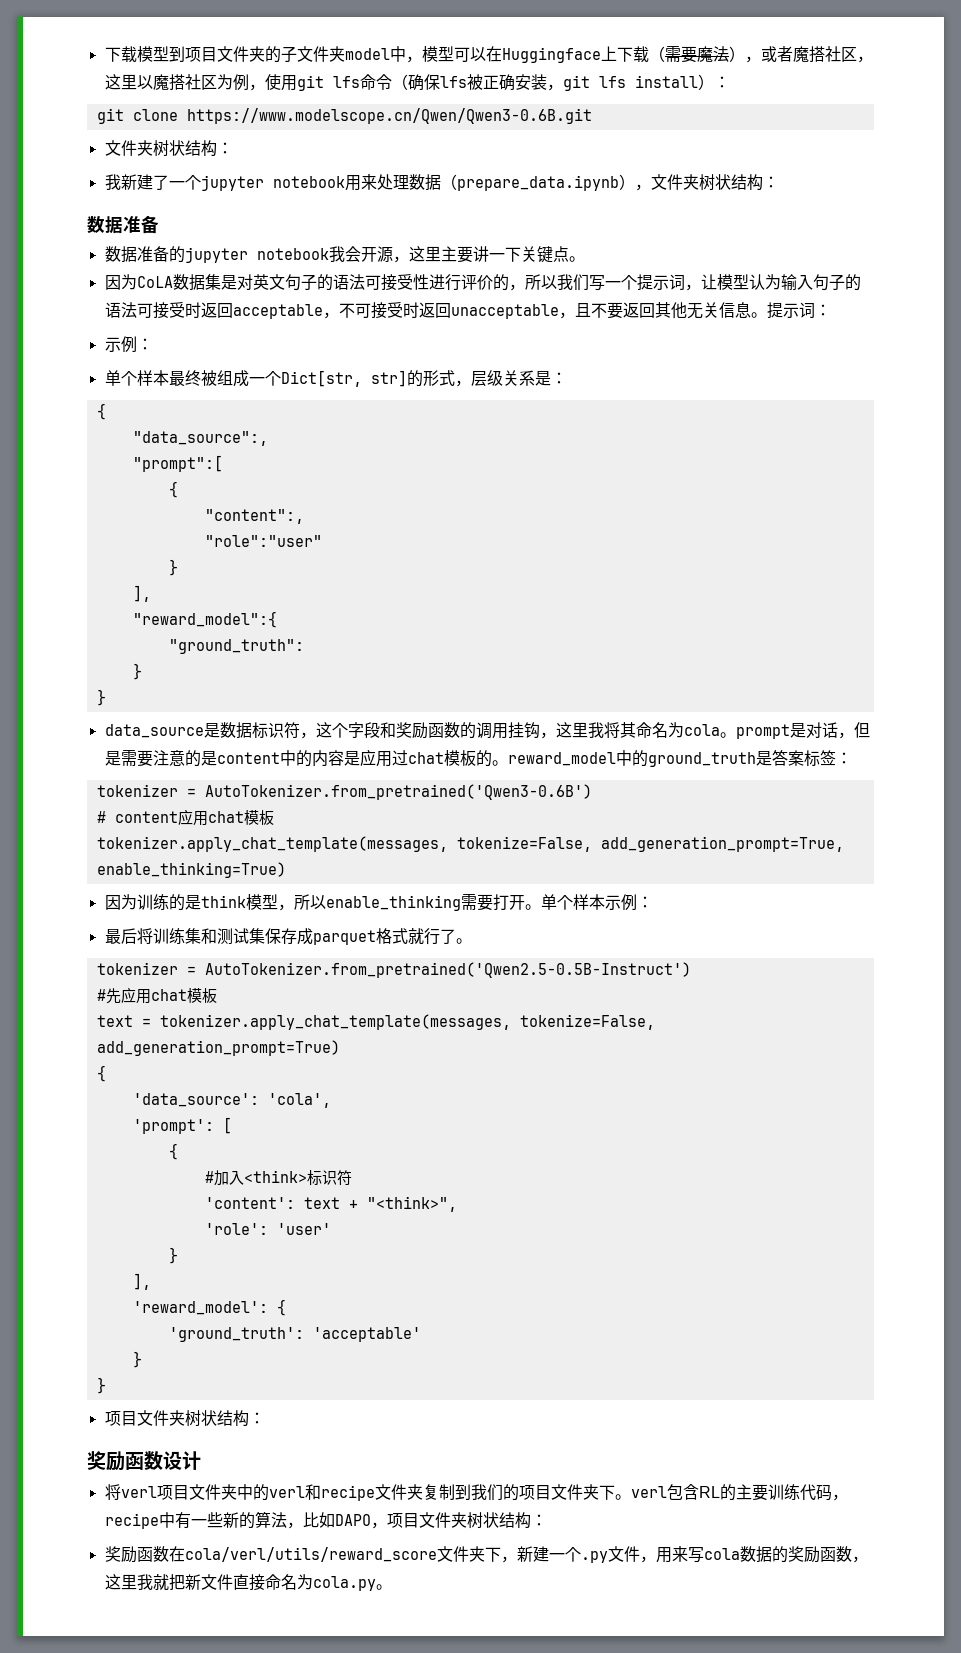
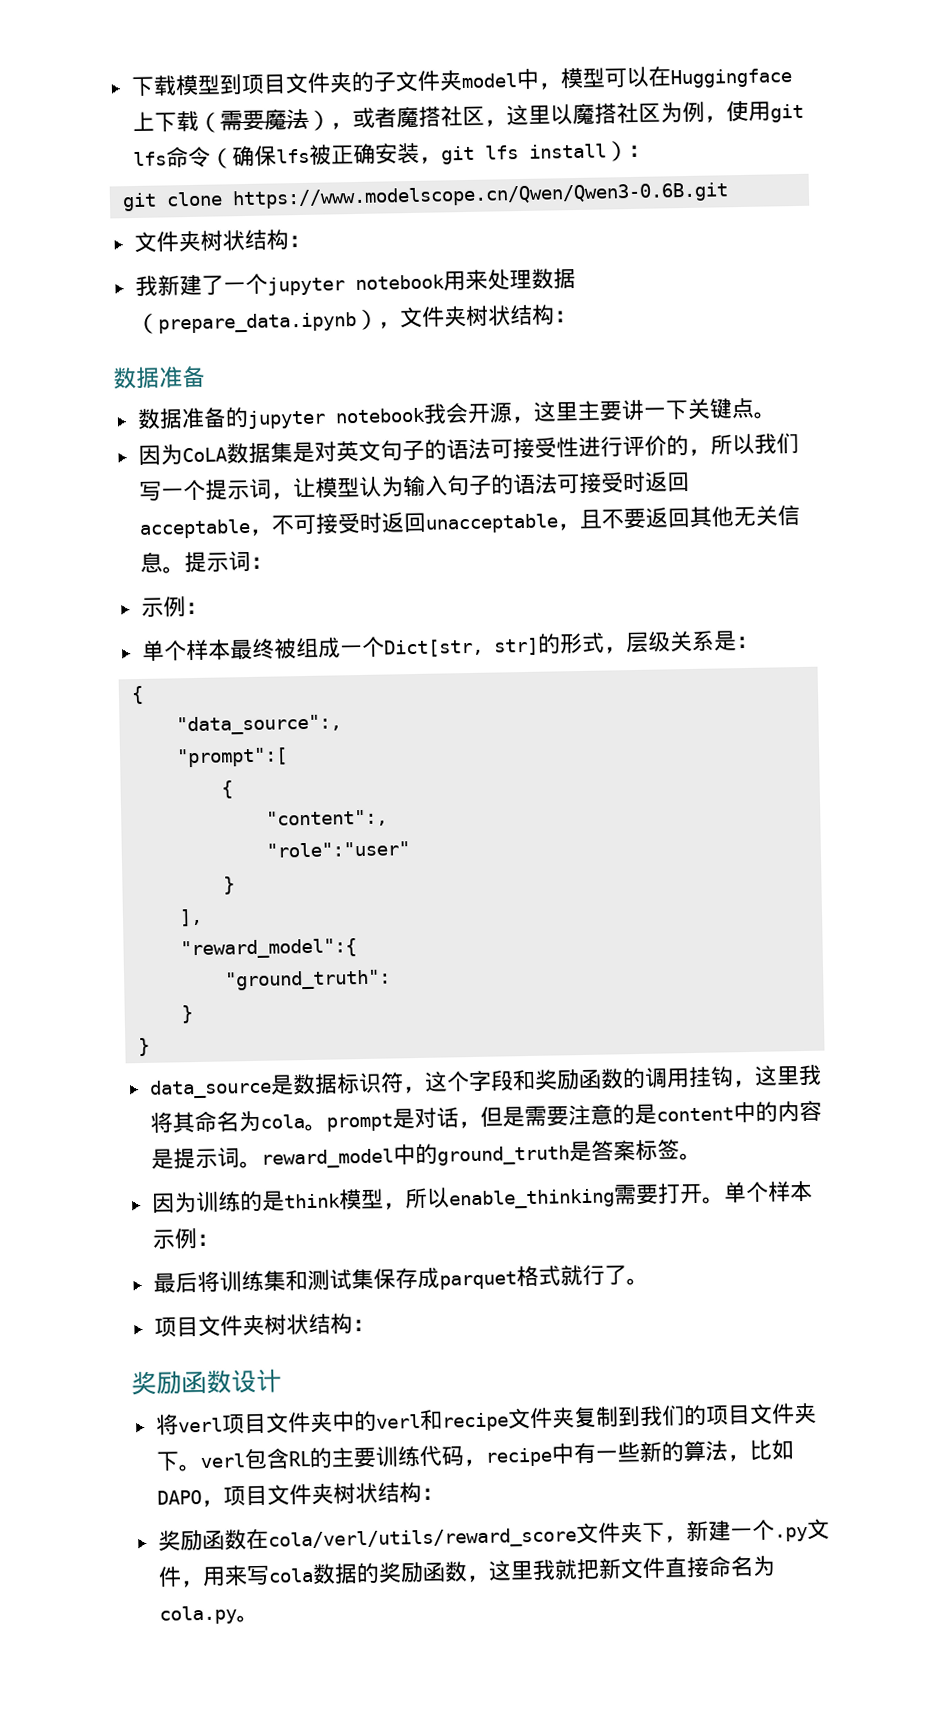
[359,749,492,767] 应用过chat模板的 -> [172,1147,240,1169] 提示词
[835,752,852,764] [96,784,592,800] [96,809,274,826] [96,836,844,852] [96,862,286,878] ： // tokenizer = AutoTokenizer.from_pretrained('Qwen3-0.6B') // # content应用chat模板 // tokenizer.apply_chat_template(messages, tokenize=False, add_generation_prompt=True, enable_thinking=True) -> [678,1152,702,1161] 。
[96,962,691,978] [96,987,217,1004] [96,1014,655,1030] [96,1040,340,1056] [96,1065,106,1082] [132,1093,331,1108] [132,1117,232,1134] [168,1143,178,1160] [204,1170,352,1186] [204,1196,457,1212] [204,1223,331,1235] [168,1247,178,1264] [132,1273,151,1290] [132,1299,286,1316] [168,1327,421,1342] [132,1351,142,1368] [96,1377,106,1394] // tokenizer = AutoTokenizer.from_pretrained('Qwen2.5-0.5B-Instruct') // #先应用chat模板 // text = tokenizer.apply_chat_template(messages, tokenize=False, add_generation_prompt=True) // { // 'data_source': 'cola', // 'prompt': [ // { // #加入<think>标识符 // 'content': text + "<think>", // 'role': 'user' // } // ], // 'reward_model': { // 'ground_truth': 'acceptable' // } // } -> (649, 1281) none

